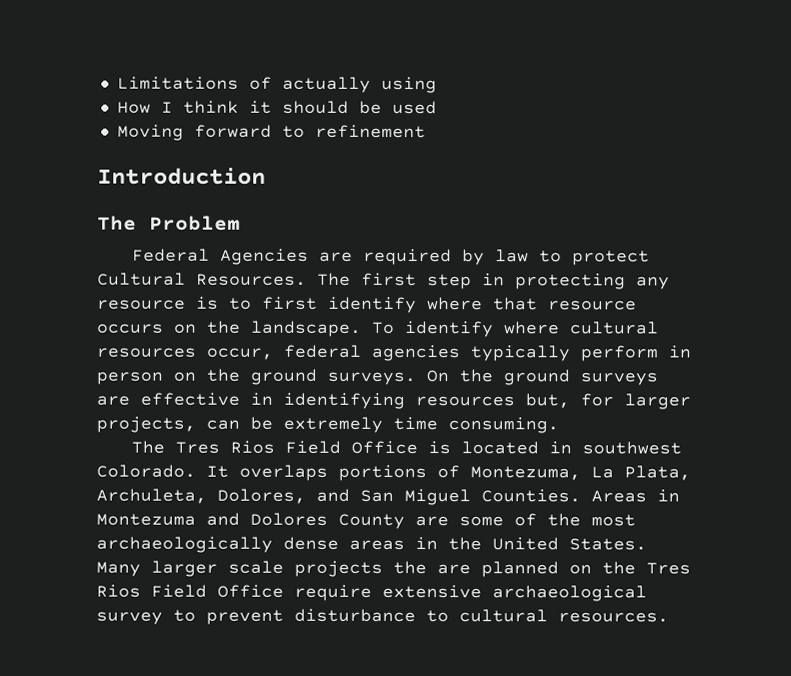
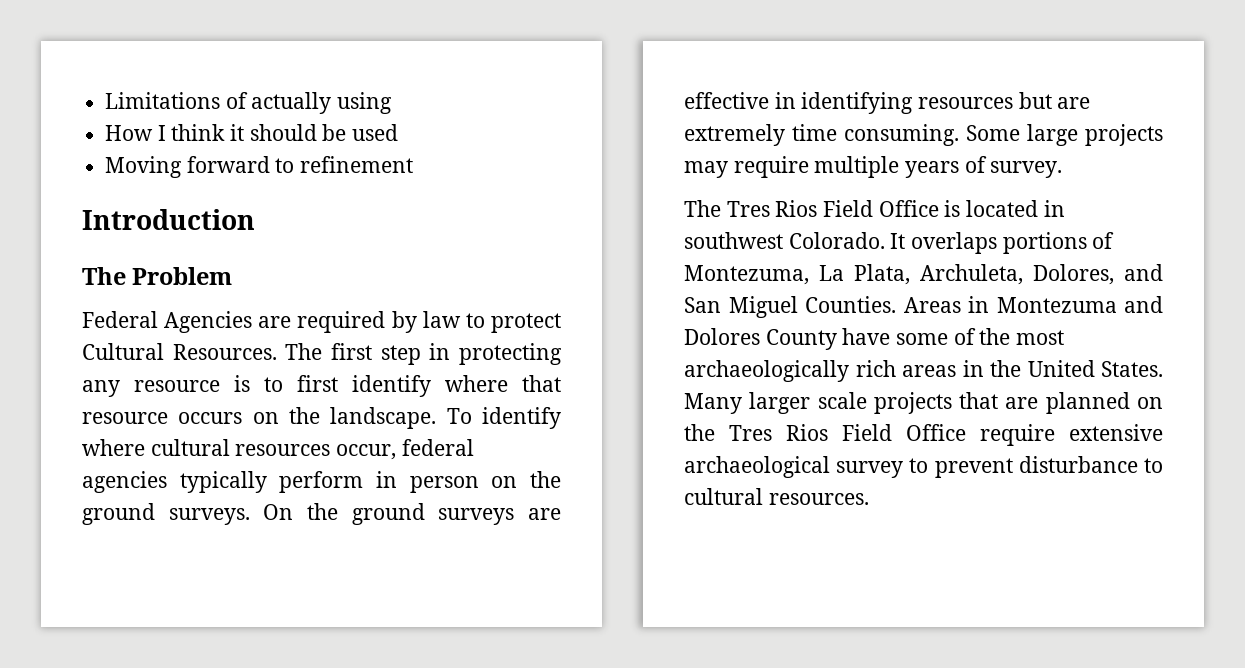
[525,393,691,410] [96,416,559,434] but, for larger projects, can be extremely time consuming. -> [1018,92,1091,109] [684,124,1163,146] [684,156,1063,178] but are extremely time consuming. Some large projects may require multiple years of survey.
[415,516,449,527] are -> [842,328,891,345] have
[283,536,339,550] dense -> [855,360,896,377] rich
[393,560,427,575] the -> [959,392,999,409] that

